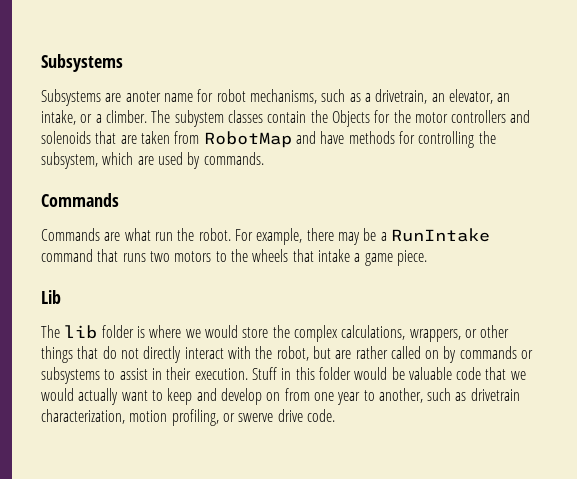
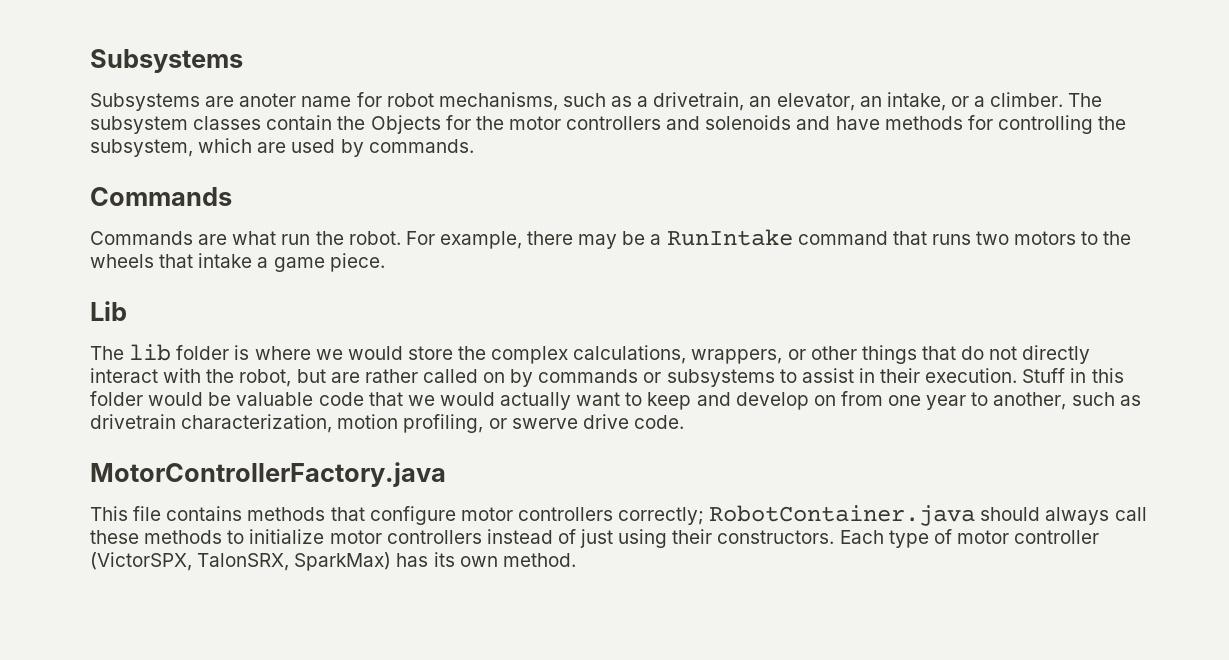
[174,110,224,127] subystem -> [90,116,188,134] subsystem
[95,131,292,148] that are taken from RobotMap -> (792, 122) none
(335, 415) none -> [90,462,446,487] [90,505,1147,526] [90,529,1100,548] [90,552,576,571] // MotorControllerFactory.java // This file contains methods that configure motor controllers correctly; RobotContainer.java should always call these methods to initialize motor controllers instead of just using their constructors. Each type of motor controller (VictorSPX, TalonSRX, SparkMax) has its own method.

